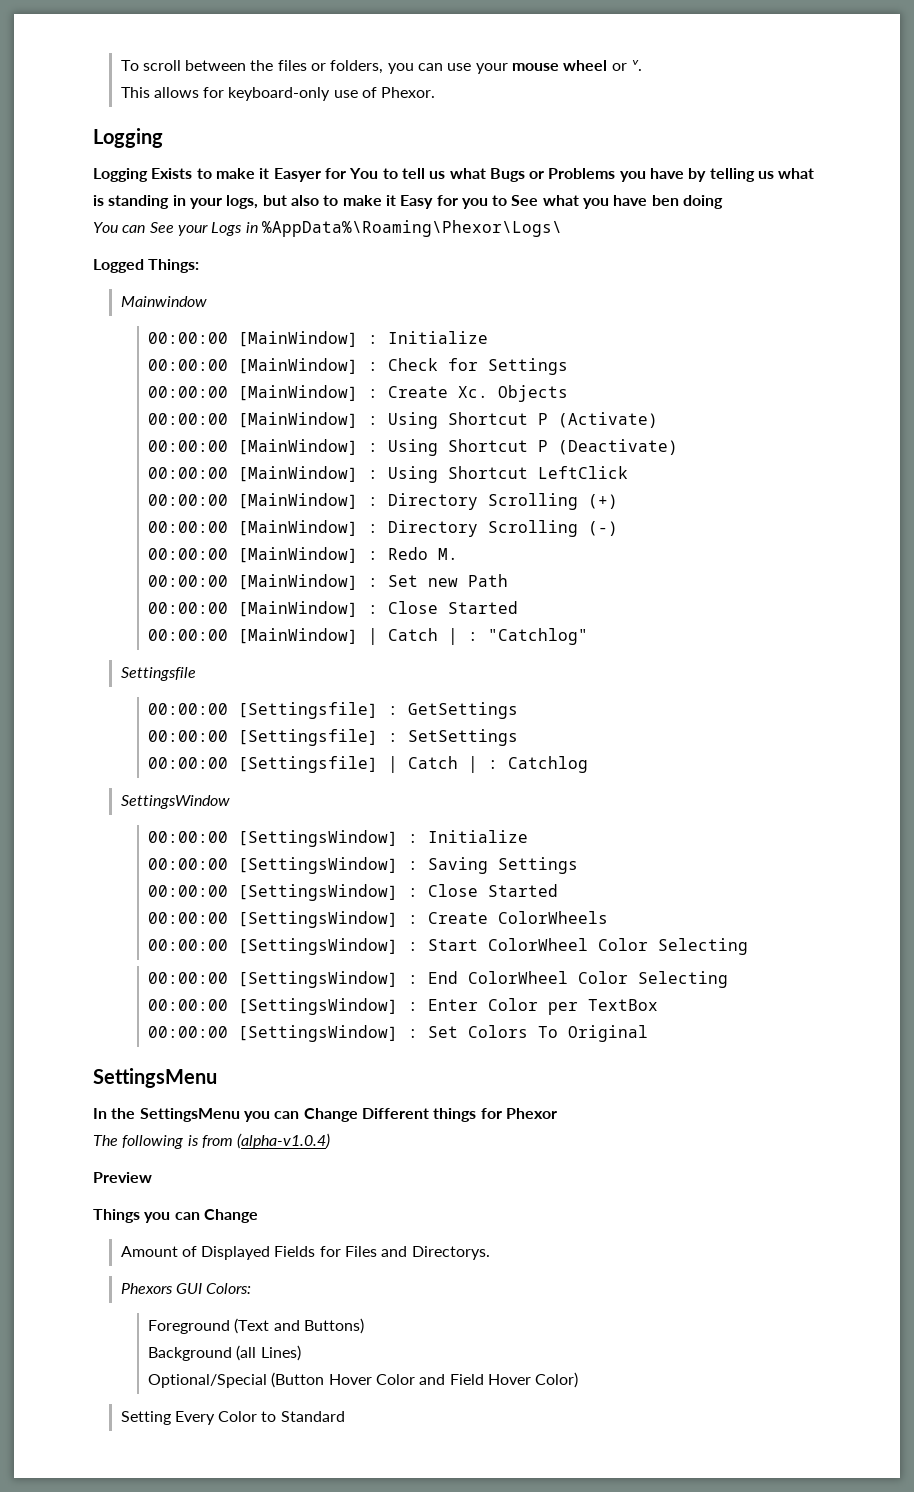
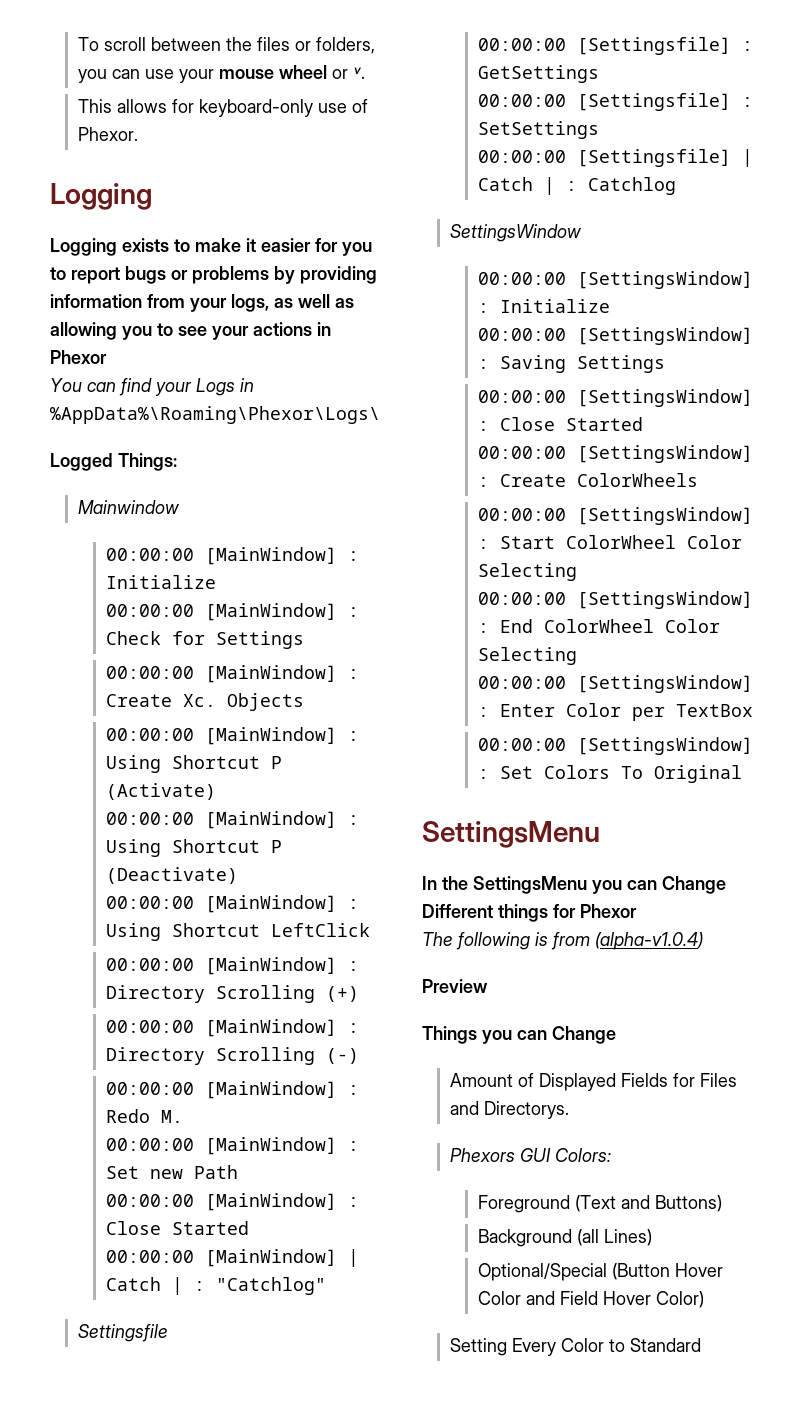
[151,168,815,182] [93,195,724,209] Exists to make it Easyer for You to tell us what Bugs or Problems you have by telling us what is standing in your logs, but also to make it Easy for you to See what you have ben doing -> [122,238,372,256] [50,266,377,284] [50,294,354,312] [50,322,331,340] [50,350,107,364] exists to make it easier for you to report bugs or problems by providing information from your logs, as well as allowing you to see your actions in Phexor
[149,222,174,233] See -> [119,378,152,396] find

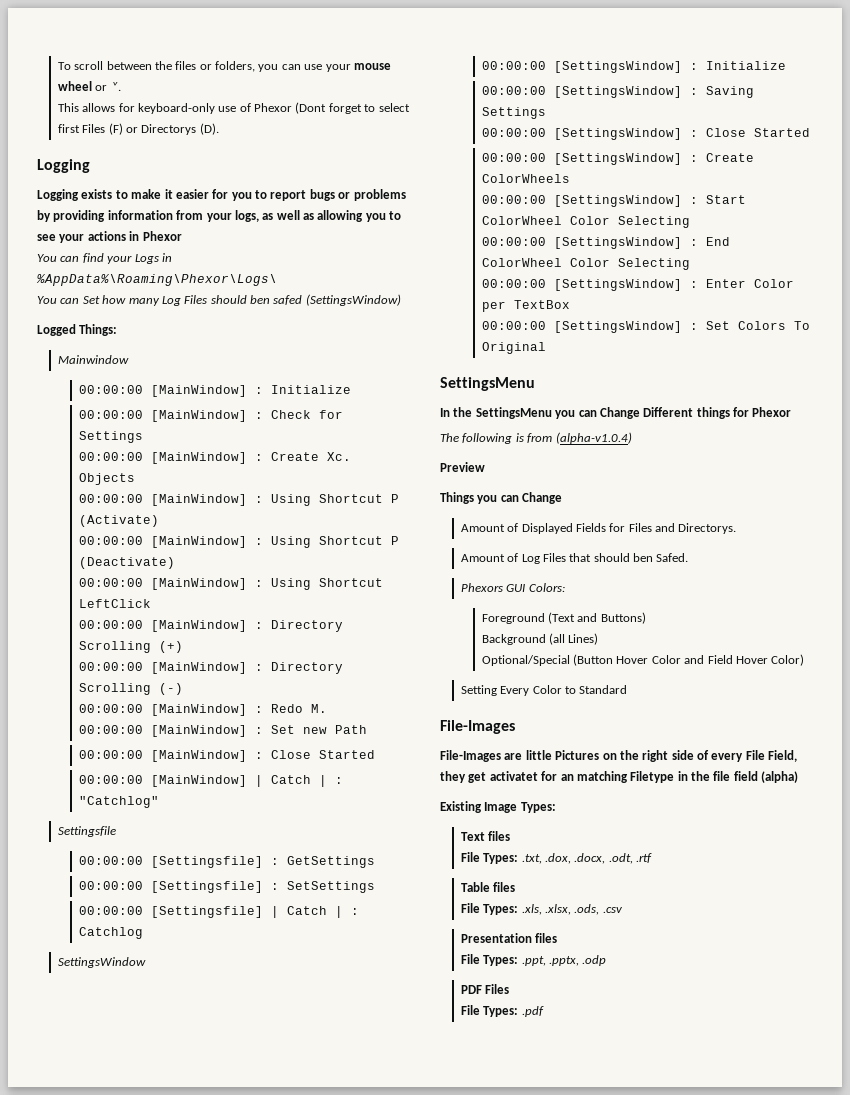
[77,127,138,141] Phexor. -> [254,102,410,114] [57,123,219,135] Phexor (Dont forget to select first Files (F) or Directorys (D).
(380, 415) none -> [37,294,401,306] // You can Set how many Log Files should ben safed (SettingsWindow)
(569, 1110) none -> [460,553,689,564] // Amount of Log Files that should ben Safed.
(701, 1345) none -> [440,720,515,734] [440,750,798,762] [440,771,799,783] [440,801,556,813] [460,831,511,841] [460,852,653,864] [460,882,516,892] [460,903,623,915] [460,933,558,943] [460,954,607,966] [460,984,510,994] [460,1005,544,1017] // File-Images // File-Images are little Pictures on the right side of every File Field, they get activatet for an matching Filetype in the file field (alpha) // Existing Image Types: // Text files // File Types: .txt, .dox, .docx, .odt, .rtf // Table files // File Types: .xls, .xlsx, .ods, .csv // Presentation files // File Types: .ppt, .pptx, .odp // PDF Files // File Types: .pdf

